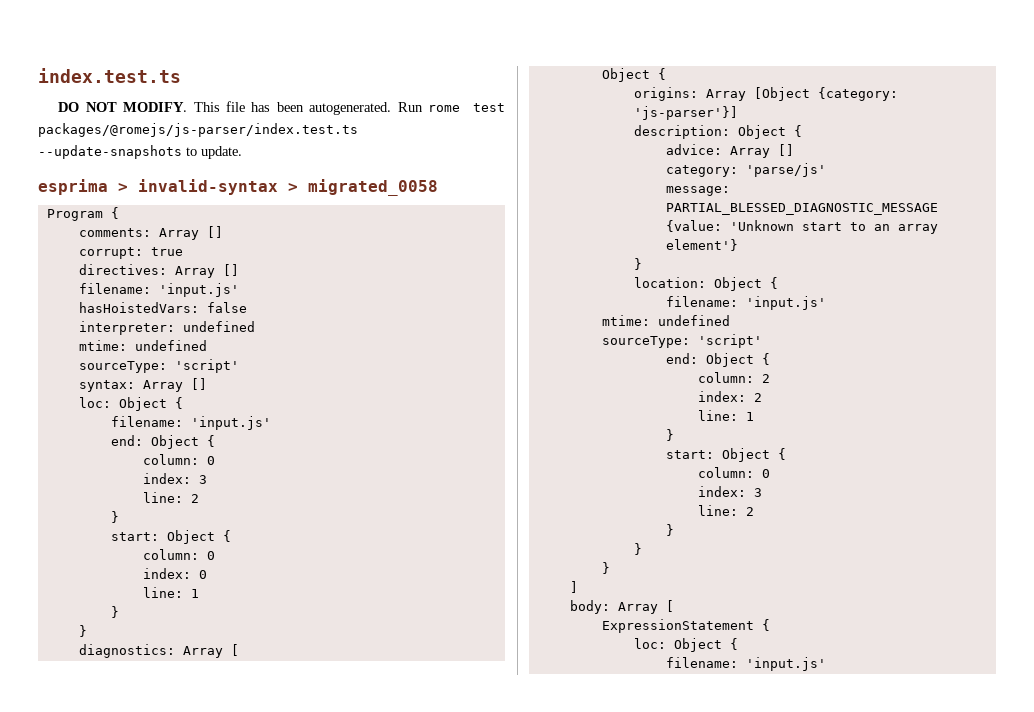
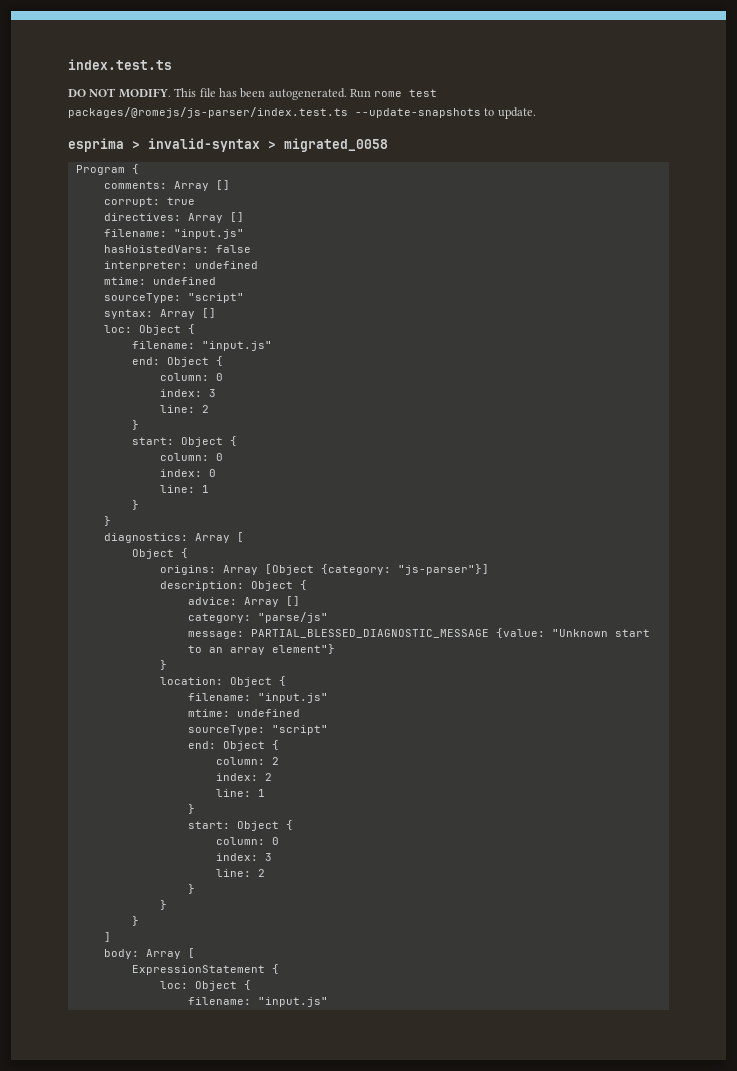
[158,283,239,297] 'input.js' -> [173,229,244,239] "input.js"
[174,359,239,373] 'script' -> [187,293,244,303] "script"
[190,416,271,430] 'input.js' -> [201,341,272,351] "input.js"
[633,106,738,120] 'js-parser'}] -> [397,564,489,575] "js-parser"}]
[745,163,826,177] 'parse/js' -> [257,612,328,623] "parse/js"
[729,220,794,231] 'Unknown -> [551,629,608,637] "Unknown
[665,239,738,251] element'} -> [271,644,335,654] element"}
[745,296,826,310] [601,315,730,326] [601,334,762,348] 'input.js' // mtime: undefined // sourceType: 'script' -> [257,693,328,703] [187,709,300,717] [187,725,328,735] "input.js" // mtime: undefined // sourceType: "script"
[745,657,826,671] 'input.js' -> [257,997,328,1007] "input.js"

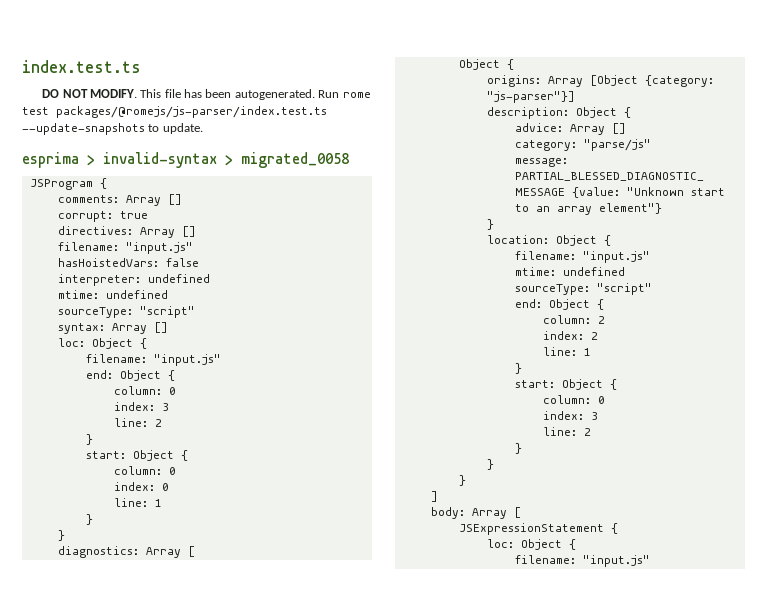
[75,165,125,175] Program -> [29,179,93,190] JSProgram
[131,965,265,975] ExpressionStatement -> [458,523,604,535] JSExpressionStatement

